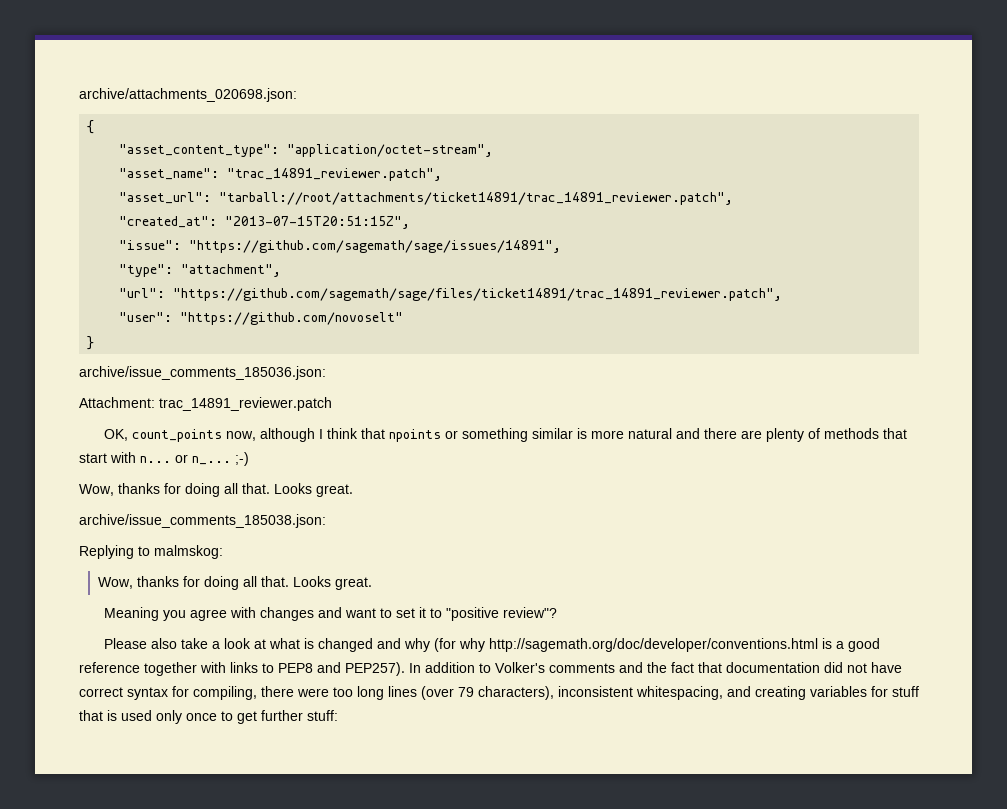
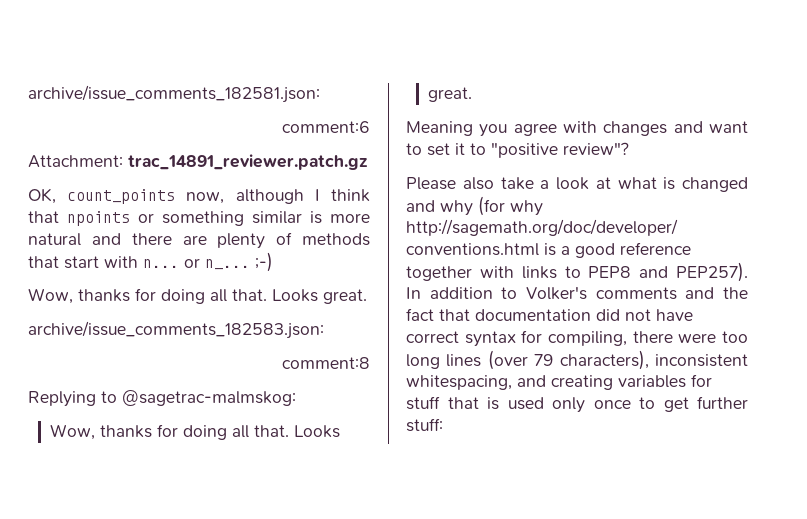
[79,88,297,102] [87,120,95,134] [119,144,494,157] [119,168,443,181] [119,192,734,205] [119,216,411,229] [119,240,562,253] [119,264,282,277] [119,288,783,301] [119,312,404,325] [87,336,95,350] [79,366,326,380] archive/attachments_020698.json: // { // "asset_content_type": "application/octet-stream", // "asset_name": "trac_14891_reviewer.patch", // "asset_url": "tarball://root/attachments/ticket14891/trac_14891_reviewer.patch", // "created_at": "2013-07-15T20:51:15Z", // "issue": "https://github.com/sagemath/sage/issues/14891", // "type": "attachment", // "url": "https://github.com/sagemath/sage/files/ticket14891/trac_14891_reviewer.patch", // "user": "https://github.com/novoselt" // } // archive/issue_comments_185036.json: -> [28,85,320,103] [282,121,370,133] archive/issue_comments_182581.json: // comment:6
[159,397,332,411] trac_14891_reviewer.patch -> [128,154,368,170] trac_14891_reviewer.patch.gz
[79,514,326,528] archive/issue_comments_185038.json: -> [28,321,324,339] [282,357,370,369] archive/issue_comments_182583.json: // comment:8
[154,545,223,559] malmskog: -> [122,390,296,406] @sagetrac-malmskog:

